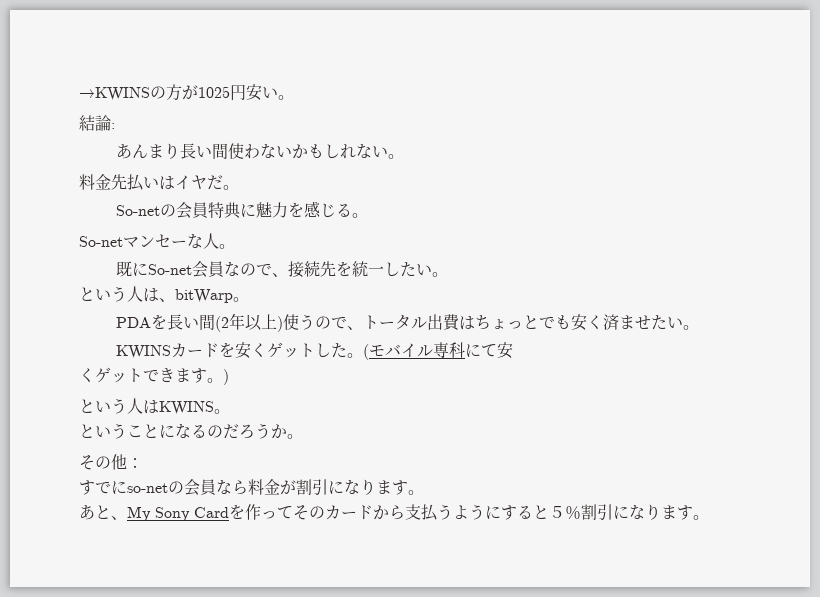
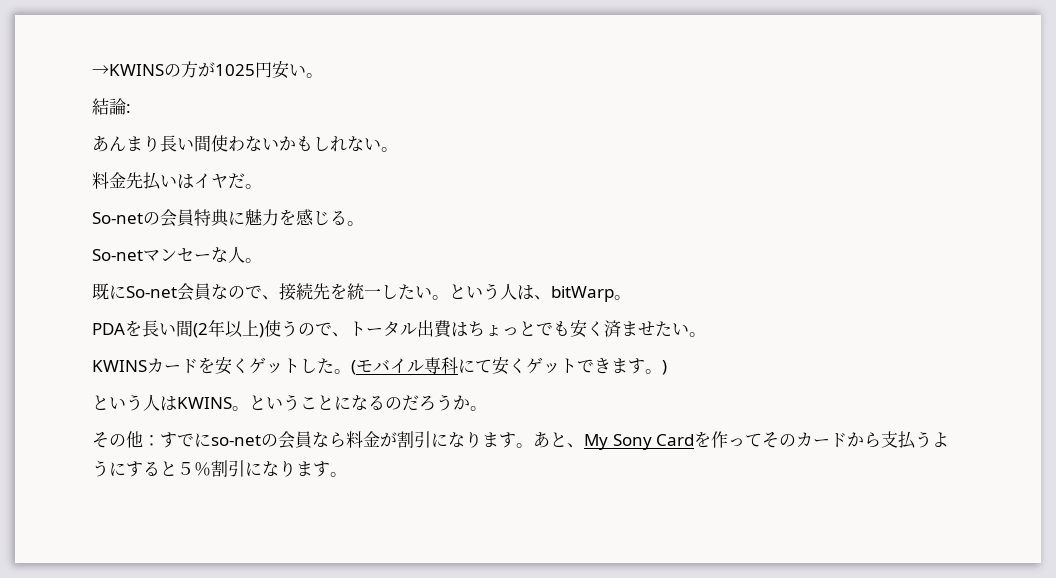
(449, 274) // -> (449, 297) none
(514, 350) // -> (509, 366) none
(230, 411) // -> (249, 408) none
(143, 463) // -> (160, 440) none
(424, 492) // -> (533, 445) none

